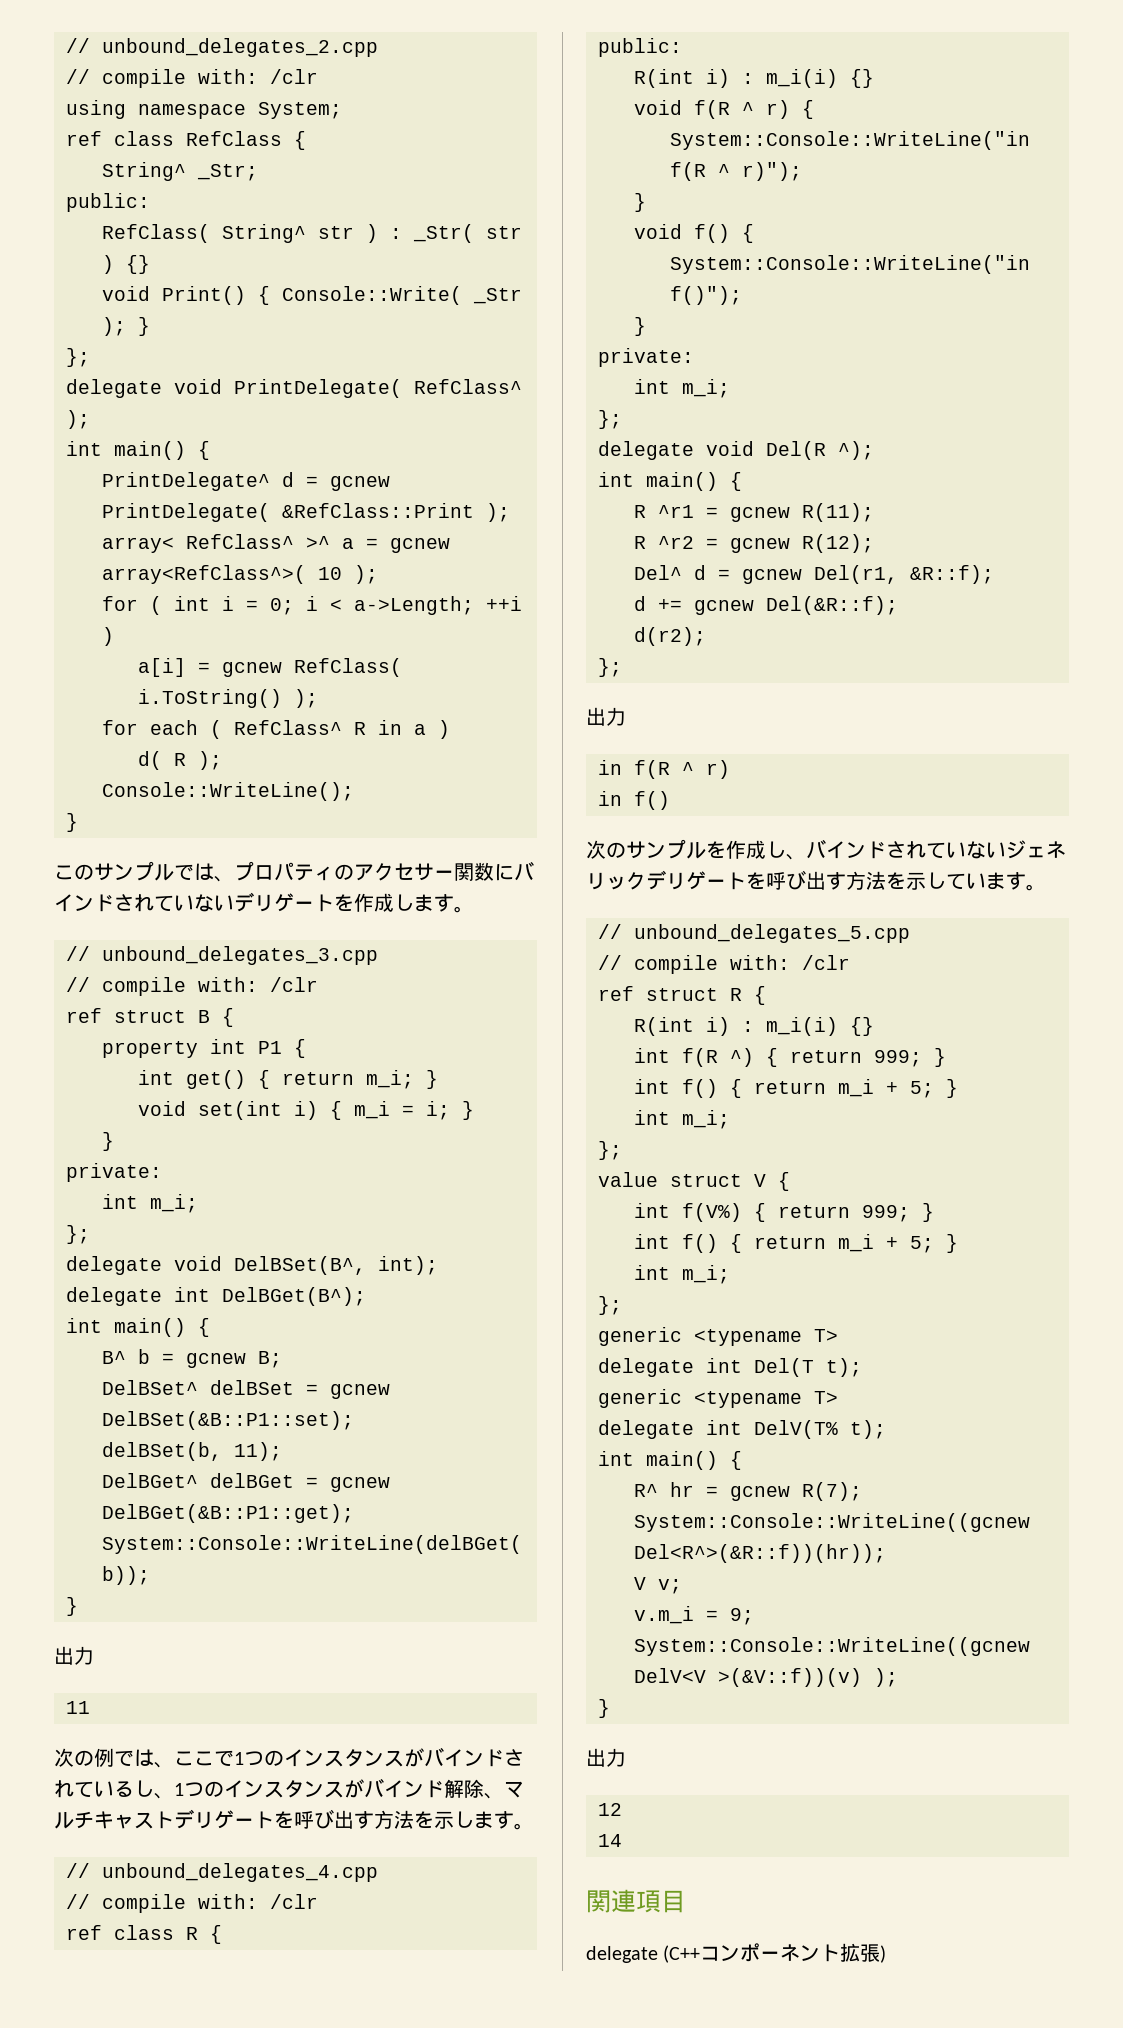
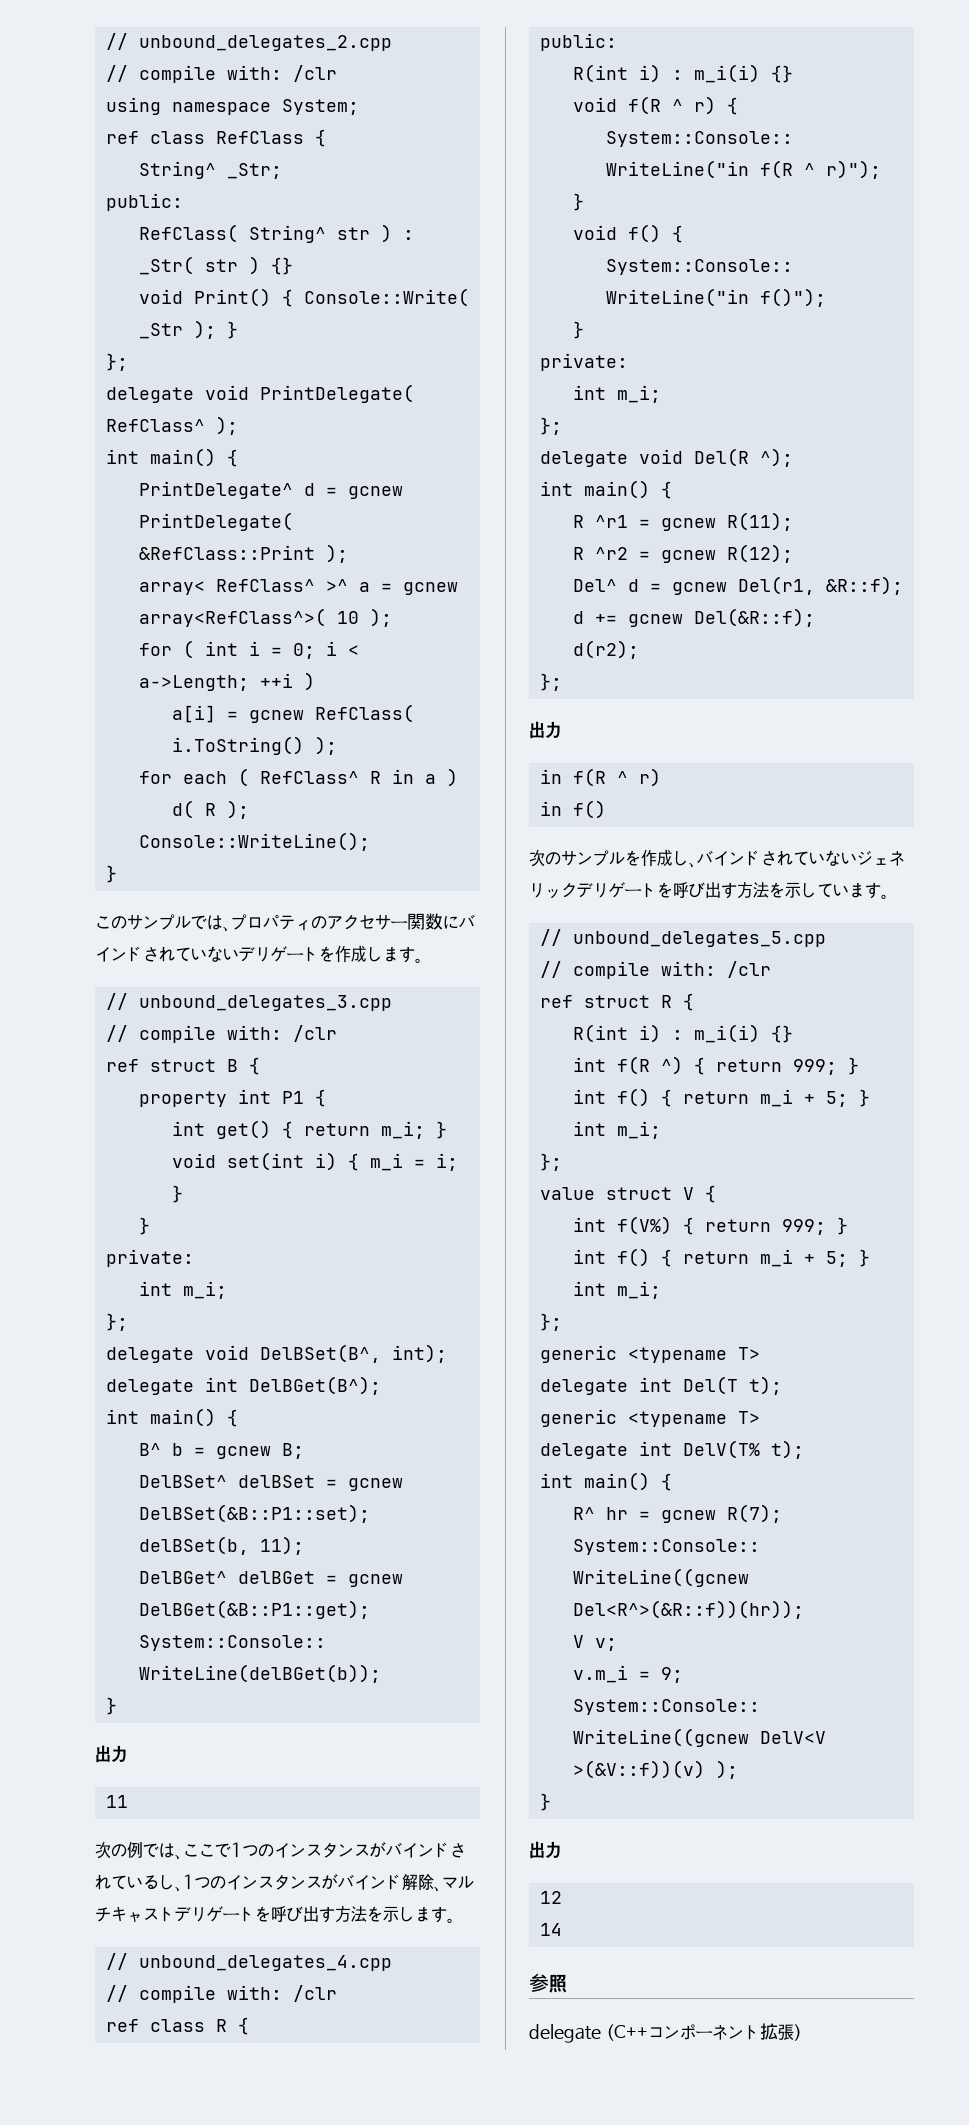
[586,1889,686,1913] 関連項目 -> [529,1973,567,1993] 参照

